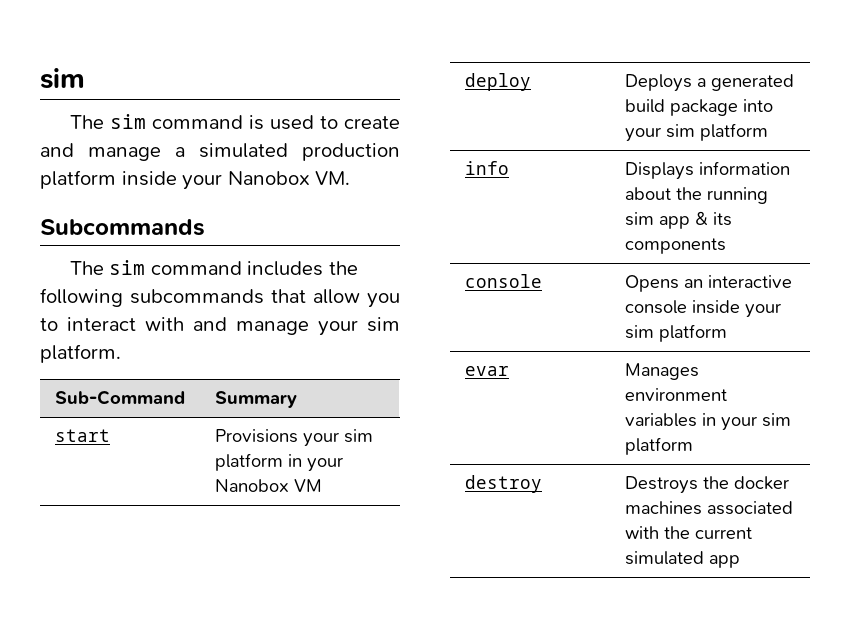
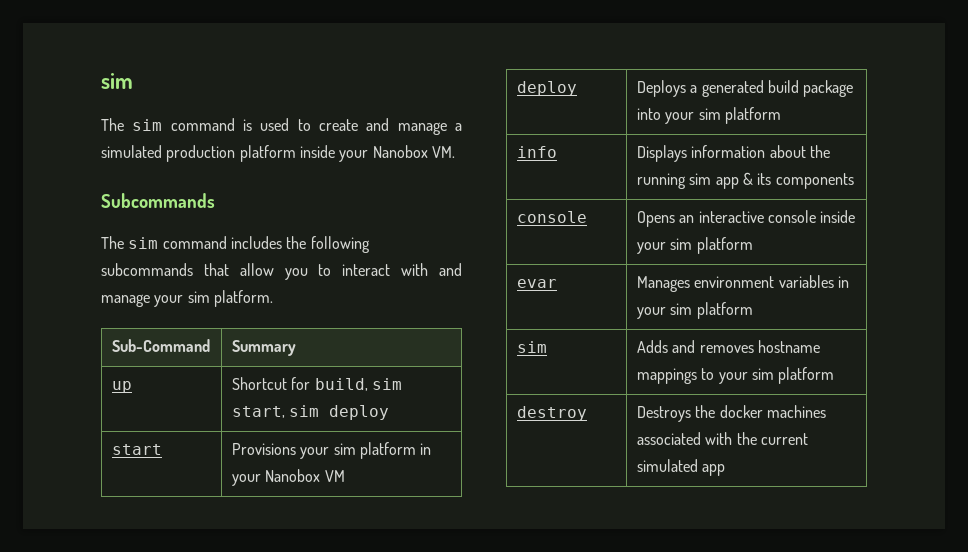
(297, 399) none -> [111,381,132,393] [231,377,402,391] [231,405,390,420] // up | Shortcut for build, sim start, sim deploy
(693, 446) none -> [516,341,547,353] [636,340,820,353] [636,367,835,384] // sim | Adds and removes hostname mappings to your sim platform

